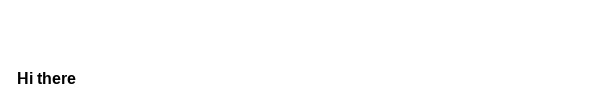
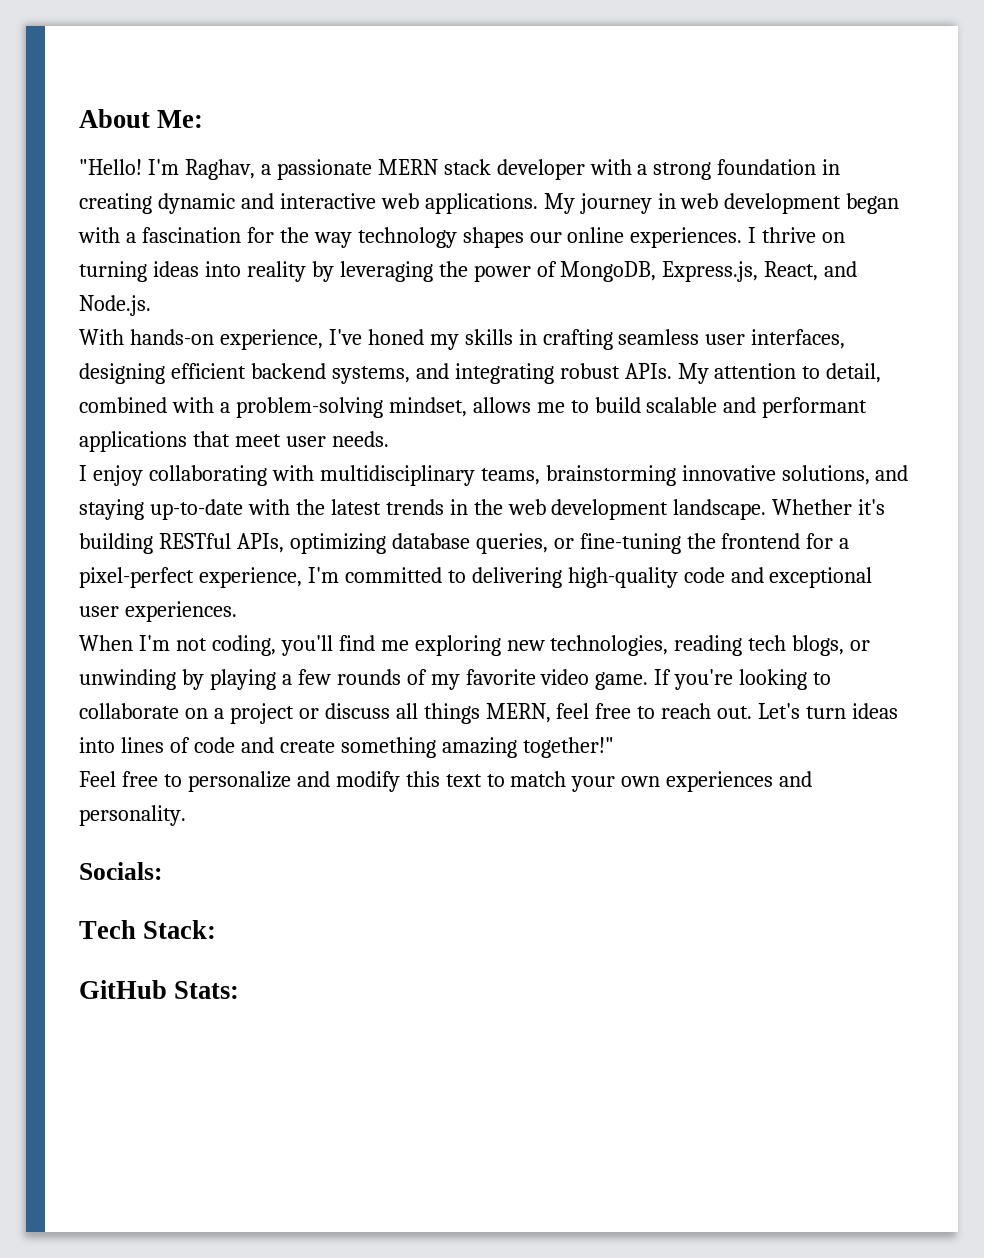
[17,72,77,84] Hi there -> [79,109,204,128] [79,159,841,180] [79,193,900,214] [78,227,846,248] [79,261,858,282] [79,295,151,316] [79,329,846,350] [79,363,882,384] [79,397,868,418] [79,431,389,452] [79,465,909,486] [79,499,886,520] [79,533,850,554] [79,567,873,588] [79,601,237,622] [79,635,871,656] [79,669,832,690] [79,703,899,724] [79,737,614,758] [79,771,813,792] [79,805,186,826] [79,862,162,880] [79,920,217,939] [79,980,240,999] About Me: // "Hello! I'm Raghav, a passionate MERN stack developer with a strong foundation in creating dynamic and interactive web applications. My journey in web development began with a fascination for the way technology shapes our online experiences. I thrive on turning ideas into reality by leveraging the power of MongoDB, Express.js, React, and Node.js. // With hands-on experience, I've honed my skills in crafting seamless user interfaces, designing efficient backend systems, and integrating robust APIs. My attention to detail, combined with a problem-solving mindset, allows me to build scalable and performant applications that meet user needs. // I enjoy collaborating with multidisciplinary teams, brainstorming innovative solutions, and staying up-to-date with the latest trends in the web development landscape. Whether it's building RESTful APIs, optimizing database queries, or fine-tuning the frontend for a pixel-perfect experience, I'm committed to delivering high-quality code and exceptional user experiences. // When I'm not coding, you'll find me exploring new technologies, reading tech blogs, or unwinding by playing a few rounds of my favorite video game. If you're looking to collaborate on a project or discuss all things MERN, feel free to reach out. Let's turn ideas into lines of code and create something amazing together!" // Feel free to personalize and modify this text to match your own experiences and personality. // Socials: // Tech Stack: // GitHub Stats:

